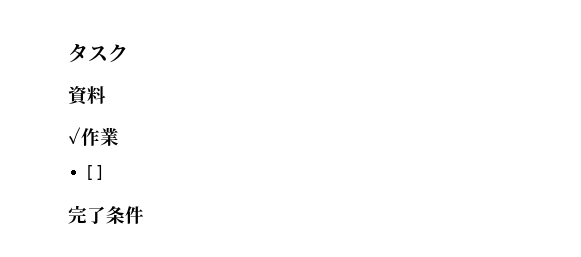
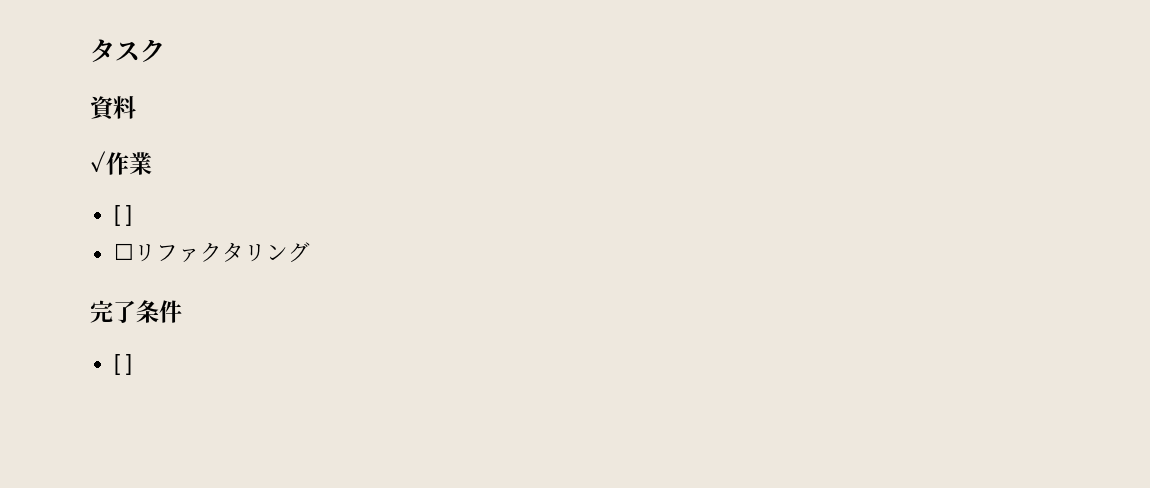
(102, 172) none -> [113,242,310,263] // ☐リファクタリング
(144, 215) none -> [113,354,132,375] // [ ]

